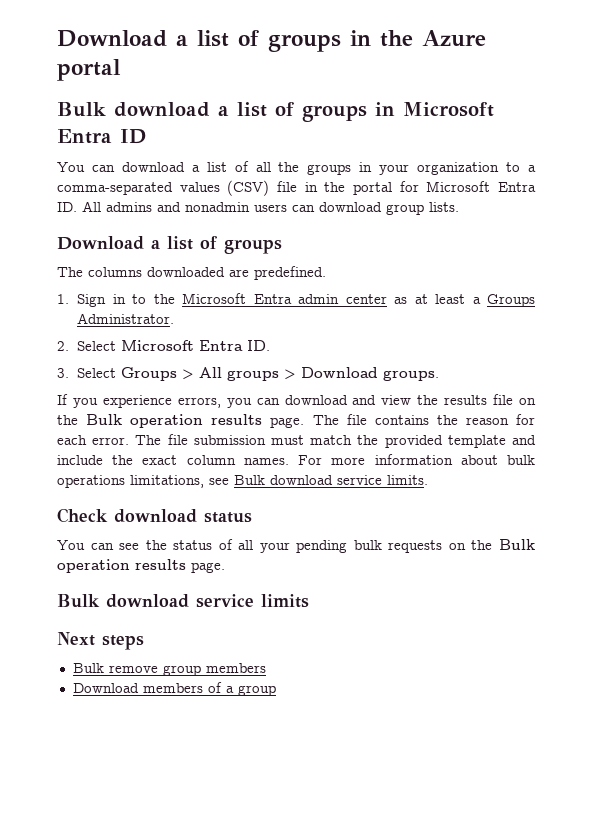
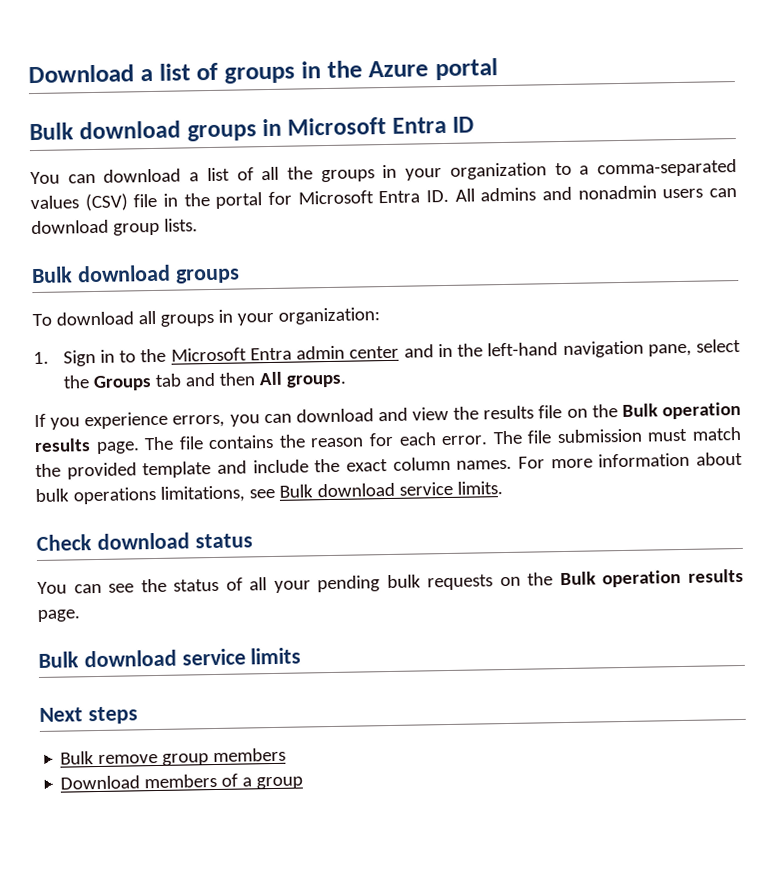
[218,102,294,117] a list of -> (182, 130) none
[57,236,282,254] [57,266,326,280] Download a list of groups // The columns downloaded are predefined. -> [31,264,240,284] [32,307,380,327] Bulk download groups // To download all groups in your organization:
[394,294,535,307] [77,313,175,324] [57,340,271,351] [57,367,379,381] as at least a Groups Administrator. // 2. Select Microsoft Entra ID. // 3. Select Groups > All groups > Download -> [403,338,741,359] [62,371,282,392] and in the left-hand navigation pane, select the Groups tab and then All

